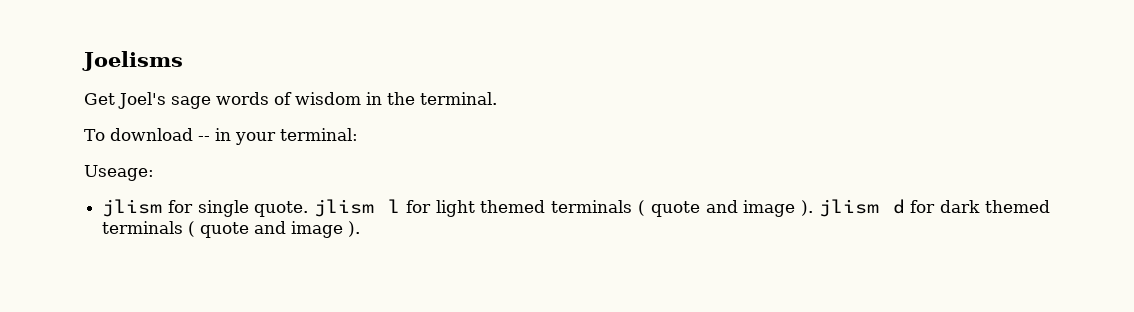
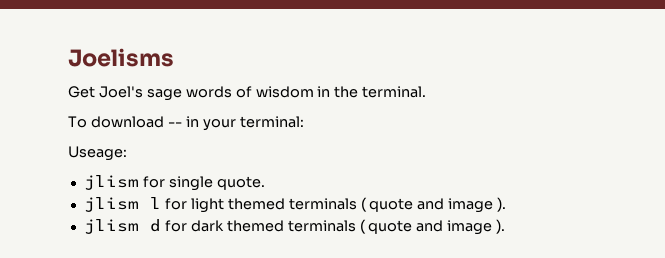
(309, 209) none -> (265, 183) //
(814, 208) none -> (507, 204) //

